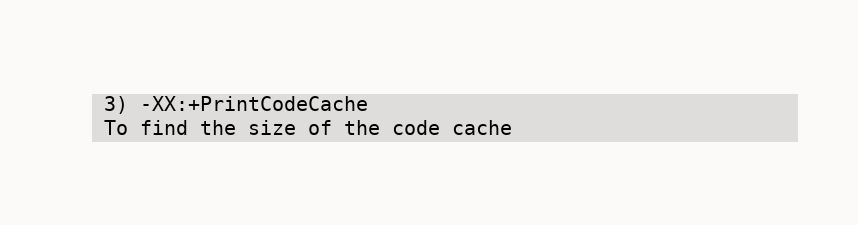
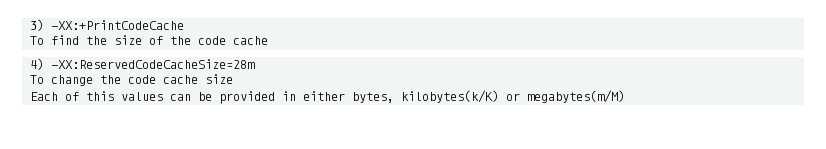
(513, 127) none -> [30,58,256,70] [30,74,234,86] [30,90,626,104] // 4) -XX:ReservedCodeCacheSize=28m // To change the code cache size // Each of this values can be provided in either bytes, kilobytes(k/K) or megabytes(m/M)

